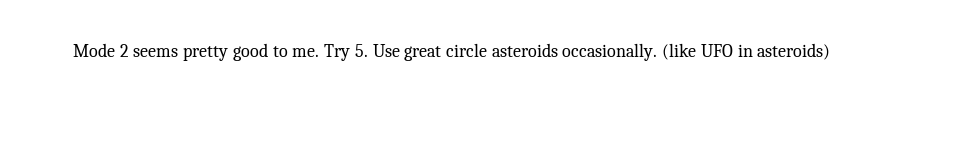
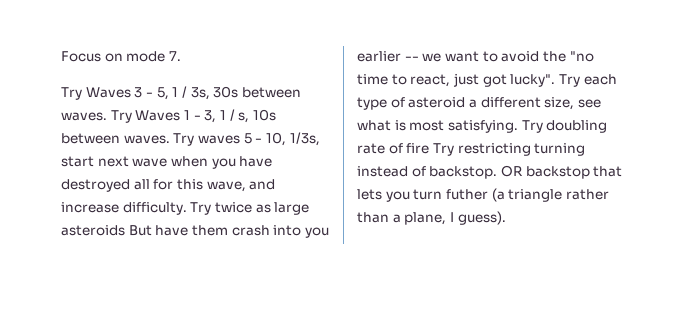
[73,43,831,61] Mode 2 seems pretty good to me. Try 5. Use great circle asteroids occasionally. (like UFO in asteroids) -> [61,51,181,62] [61,86,301,100] [61,109,276,123] [61,132,320,146] [61,156,273,169] [61,179,276,192] [61,202,310,215] [61,225,329,238] [357,51,594,62] [357,73,617,87] [357,97,601,110] [357,120,608,133] [357,143,586,156] [357,165,623,179] [357,188,609,202] [357,211,506,225] Focus on mode 7. // Try Waves 3 - 5, 1 / 3s, 30s between waves. Try Waves 1 - 3, 1 / s, 10s between waves. Try waves 5 - 10, 1/3s, start next wave when you have destroyed all for this wave, and increase difficulty. Try twice as large asteroids But have them crash into you earlier -- we want to avoid the "no time to react, just got lucky". Try each type of asteroid a different size, see what is most satisfying. Try doubling rate of fire Try restricting turning instead of backstop. OR backstop that lets you turn futher (a triangle rather than a plane, I guess).

